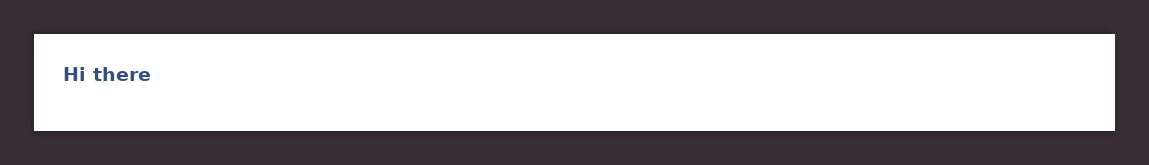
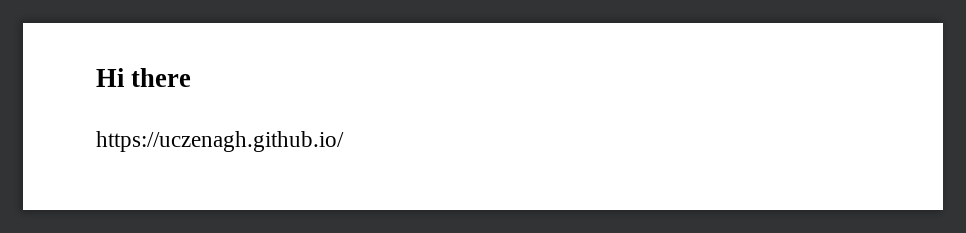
(151, 74) none -> [96,131,344,152] // https://uczenagh.github.io/

